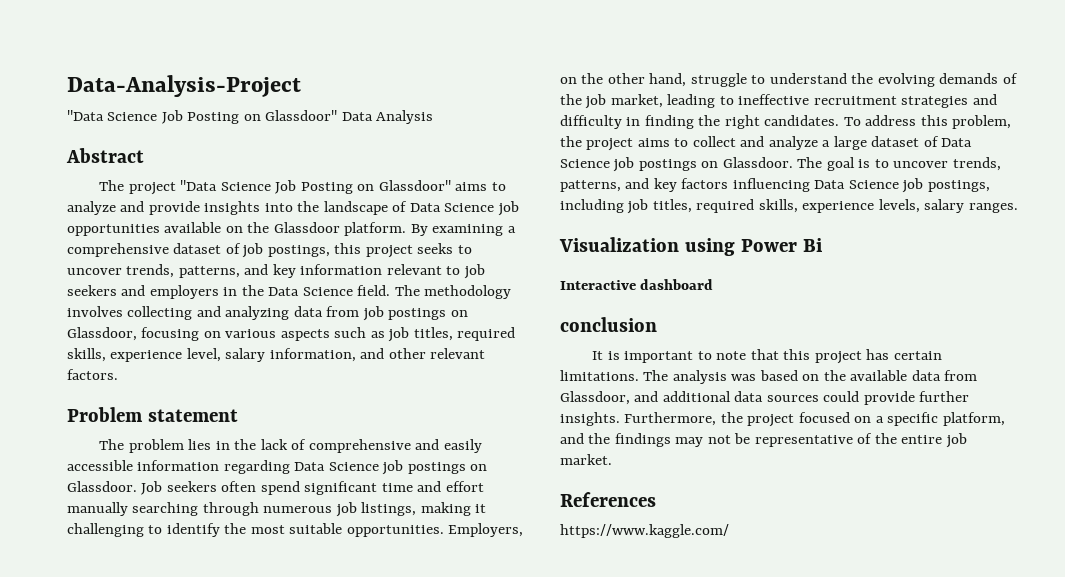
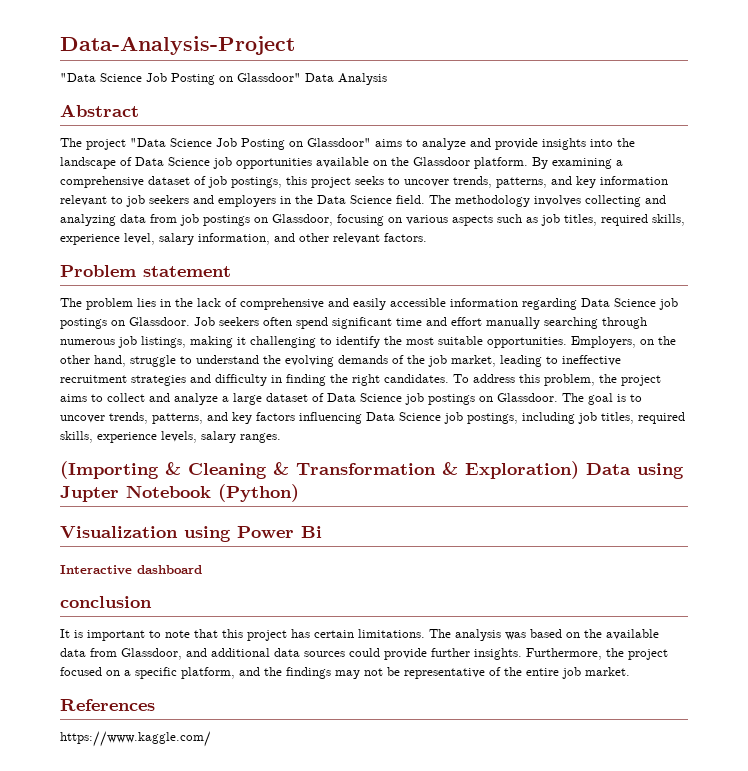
(1018, 208) none -> [60,461,684,479] [60,484,299,502] // (Importing & Cleaning & Transformation & Exploration) Data using Jupter Notebook (Python)

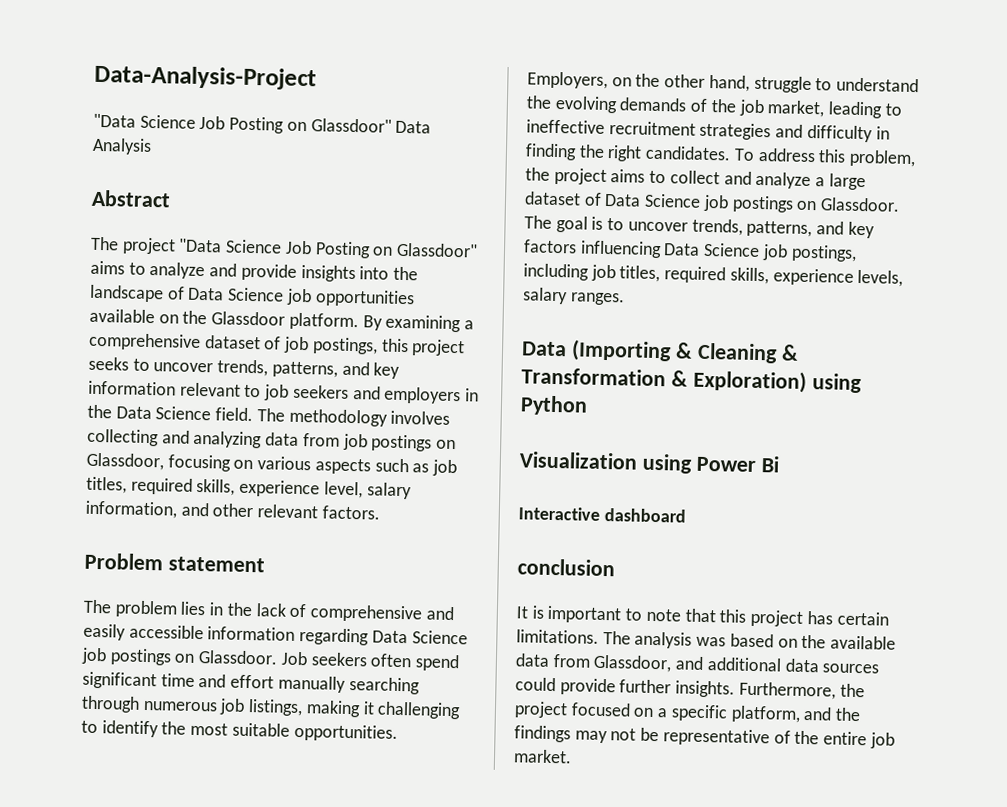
(281, 438) none -> [521,341,567,357] Data
[586,463,684,479] [60,484,299,502] Data using Jupter Notebook (Python) -> [811,373,862,394] [520,395,588,416] using Python
[60,699,155,711] [60,731,211,747] // References // https://www.kaggle.com/ -> (572, 756) none

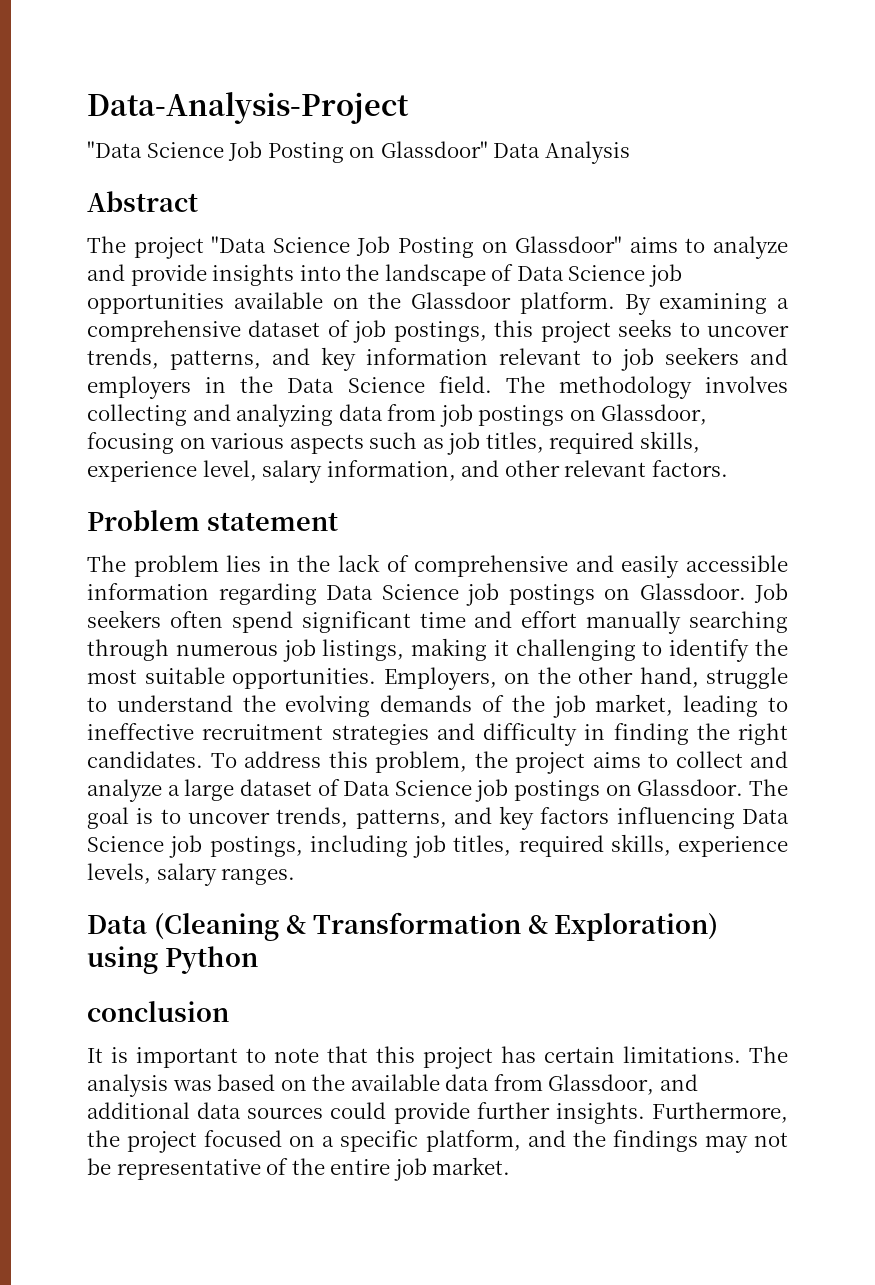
[570,339,778,364] (Importing & Cleaning -> [153,913,279,941] (Cleaning
[519,451,780,474] [518,506,686,523] // Visualization using Power Bi // Interactive dashboard -> (258, 960) none

